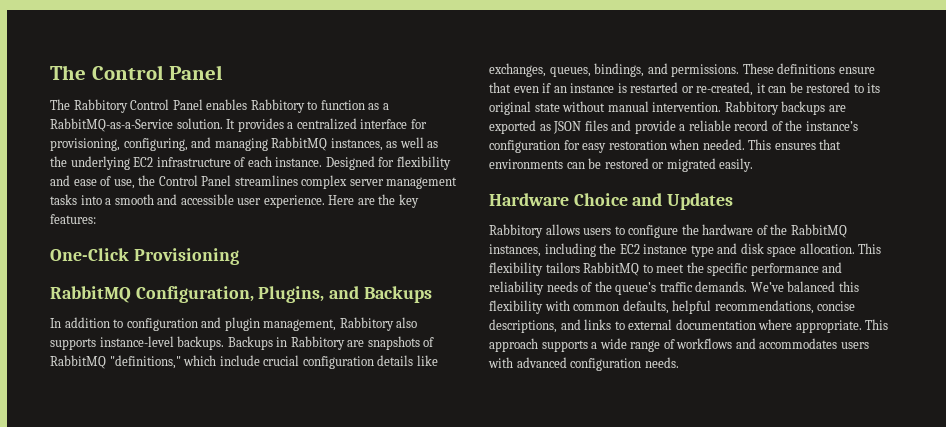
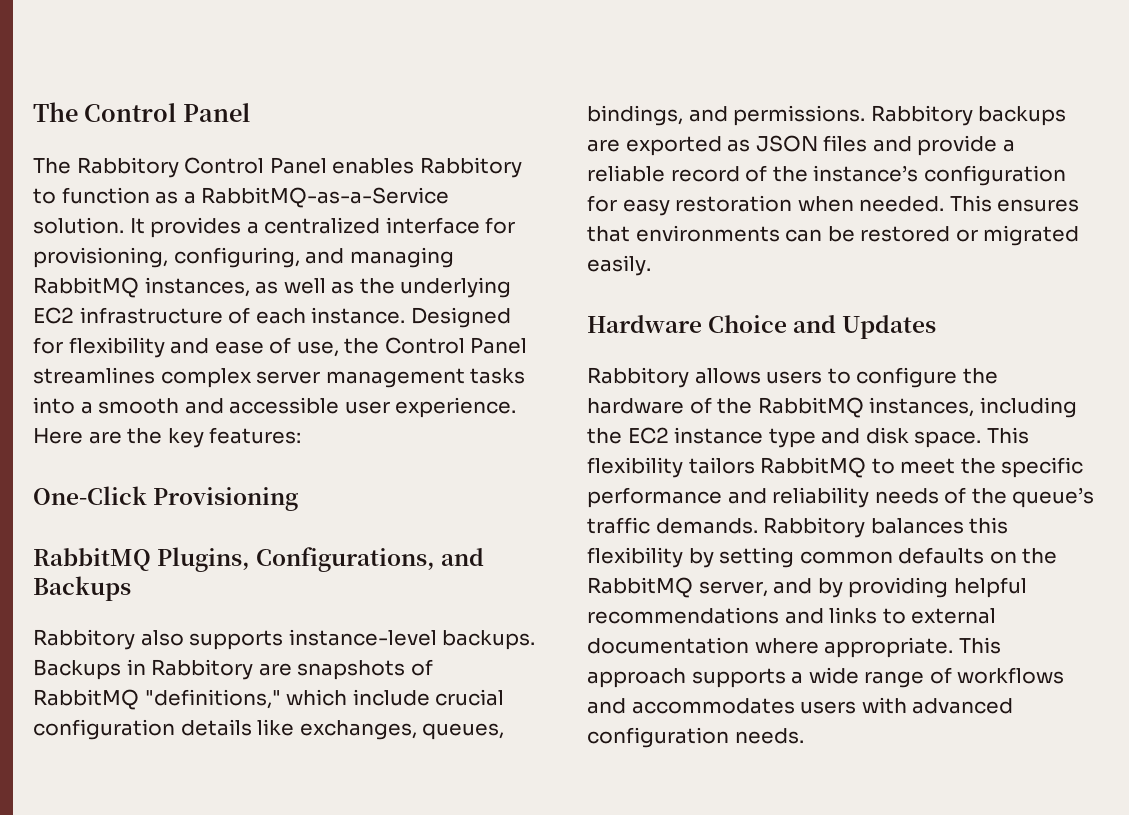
[135,286,325,303] Configuration, Plugins, -> [157,547,436,572] Plugins, Configurations,
[50,317,337,331] In addition to configuration and plugin management, -> (131, 588) none
[742,63,875,74] [489,82,881,96] [489,101,722,115] These definitions ensure that even if an instance is restarted or re-created, it can be restored to its original state without manual intervention. -> (866, 115) none
[767,243,855,257] space allocation. -> [914,431,982,448] space.
[750,281,859,292] [489,300,856,314] [489,319,557,333] We’ve balanced this flexibility with common defaults, helpful recommendations, concise descriptions, -> [763,517,1009,538] [587,547,1058,568] [587,577,1027,598] [587,607,779,624] Rabbitory balances this flexibility by setting common defaults on the RabbitMQ server, and by providing helpful recommendations

